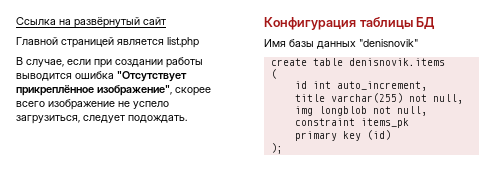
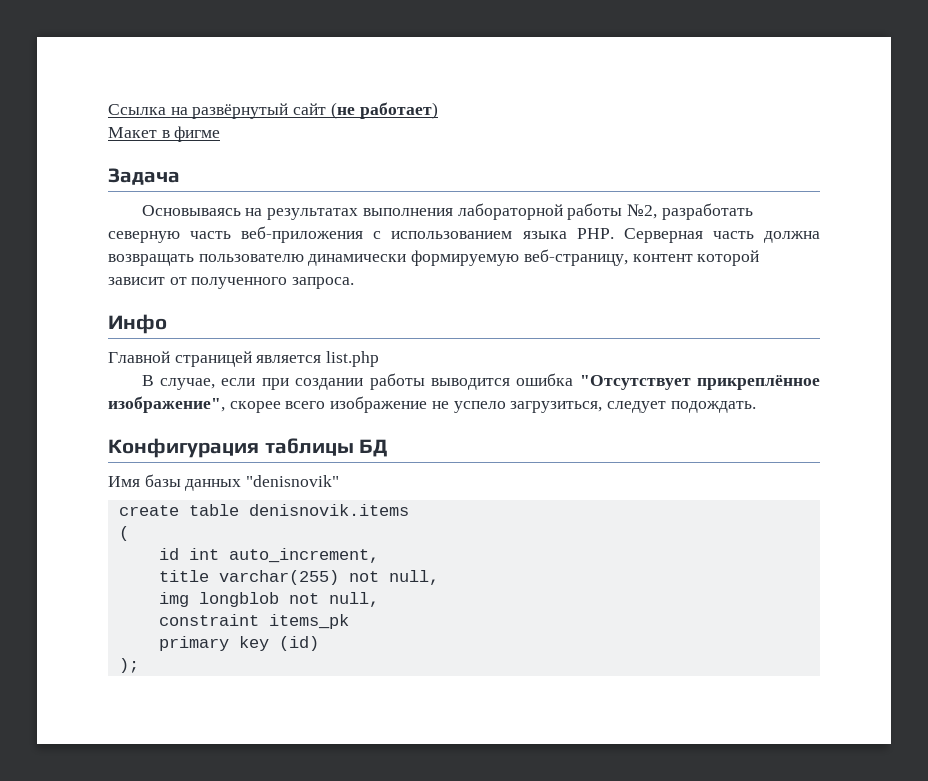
(166, 21) none -> [330,102,438,119] [108,126,221,142] [108,168,180,185] [141,203,753,220] [108,226,820,243] [108,249,760,266] [108,277,355,289] [108,314,167,334] (не работает) // Макет в фигме // Задача // Основываясь на результатах выполнения лабораторной работы №2, разработать северную часть веб-приложения с использованием языка PHP. Серверная часть должна возвращать пользователю динамически формируемую веб-страницу, контент которой зависит от полученного запроса. // Инфо

